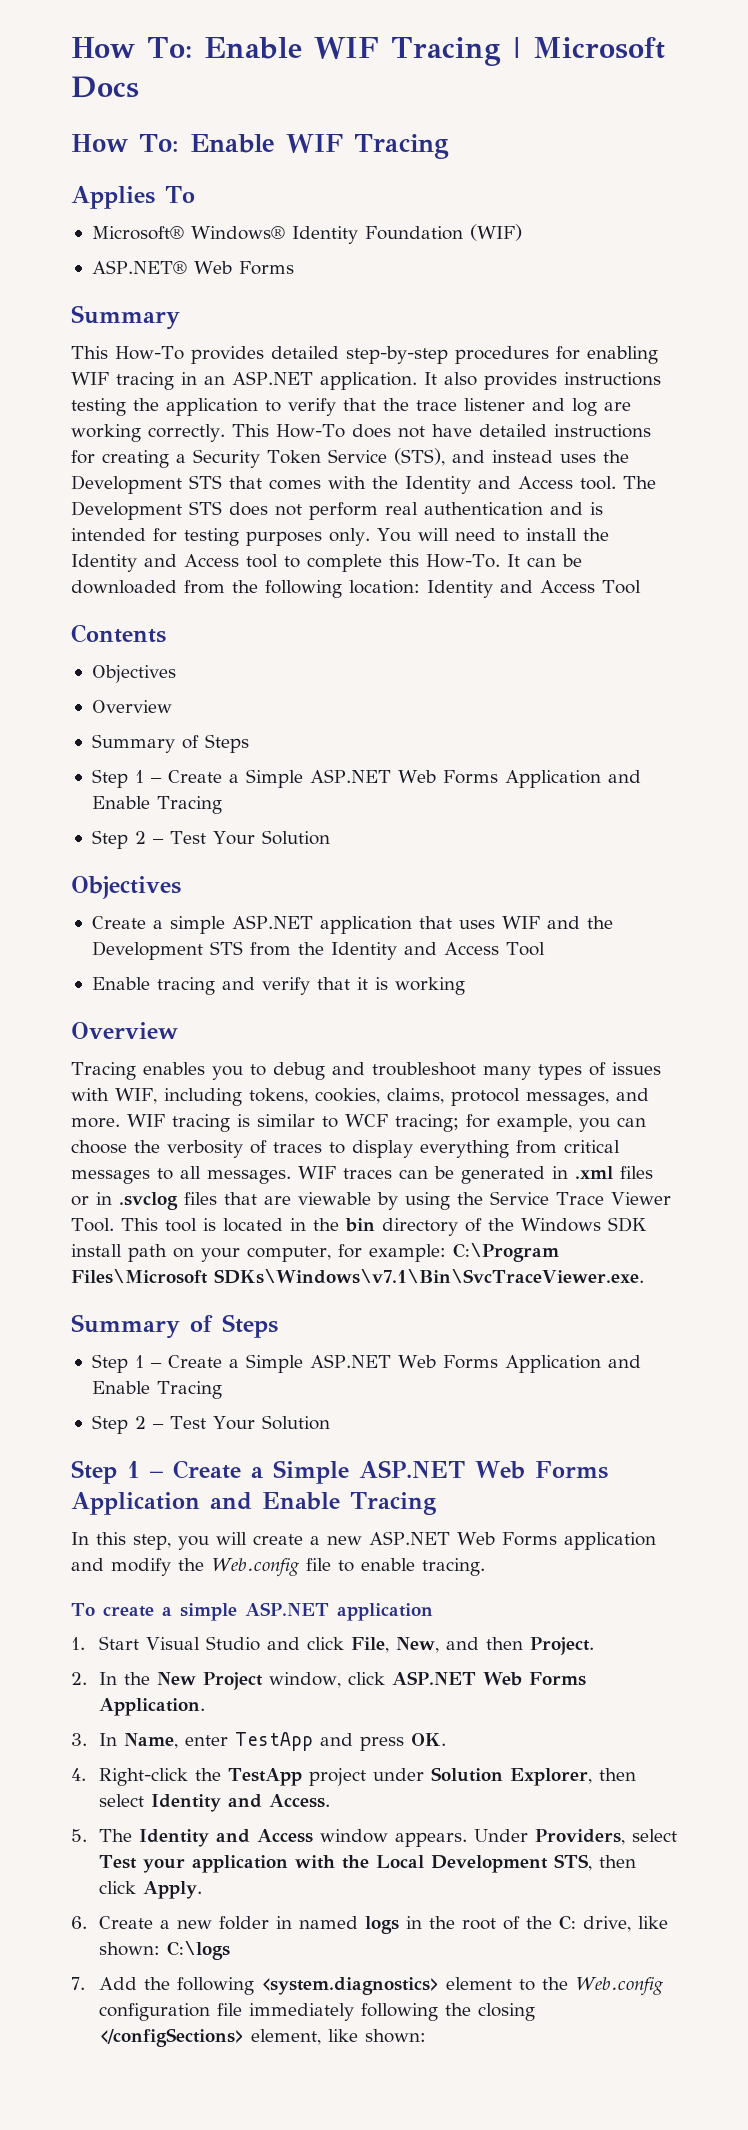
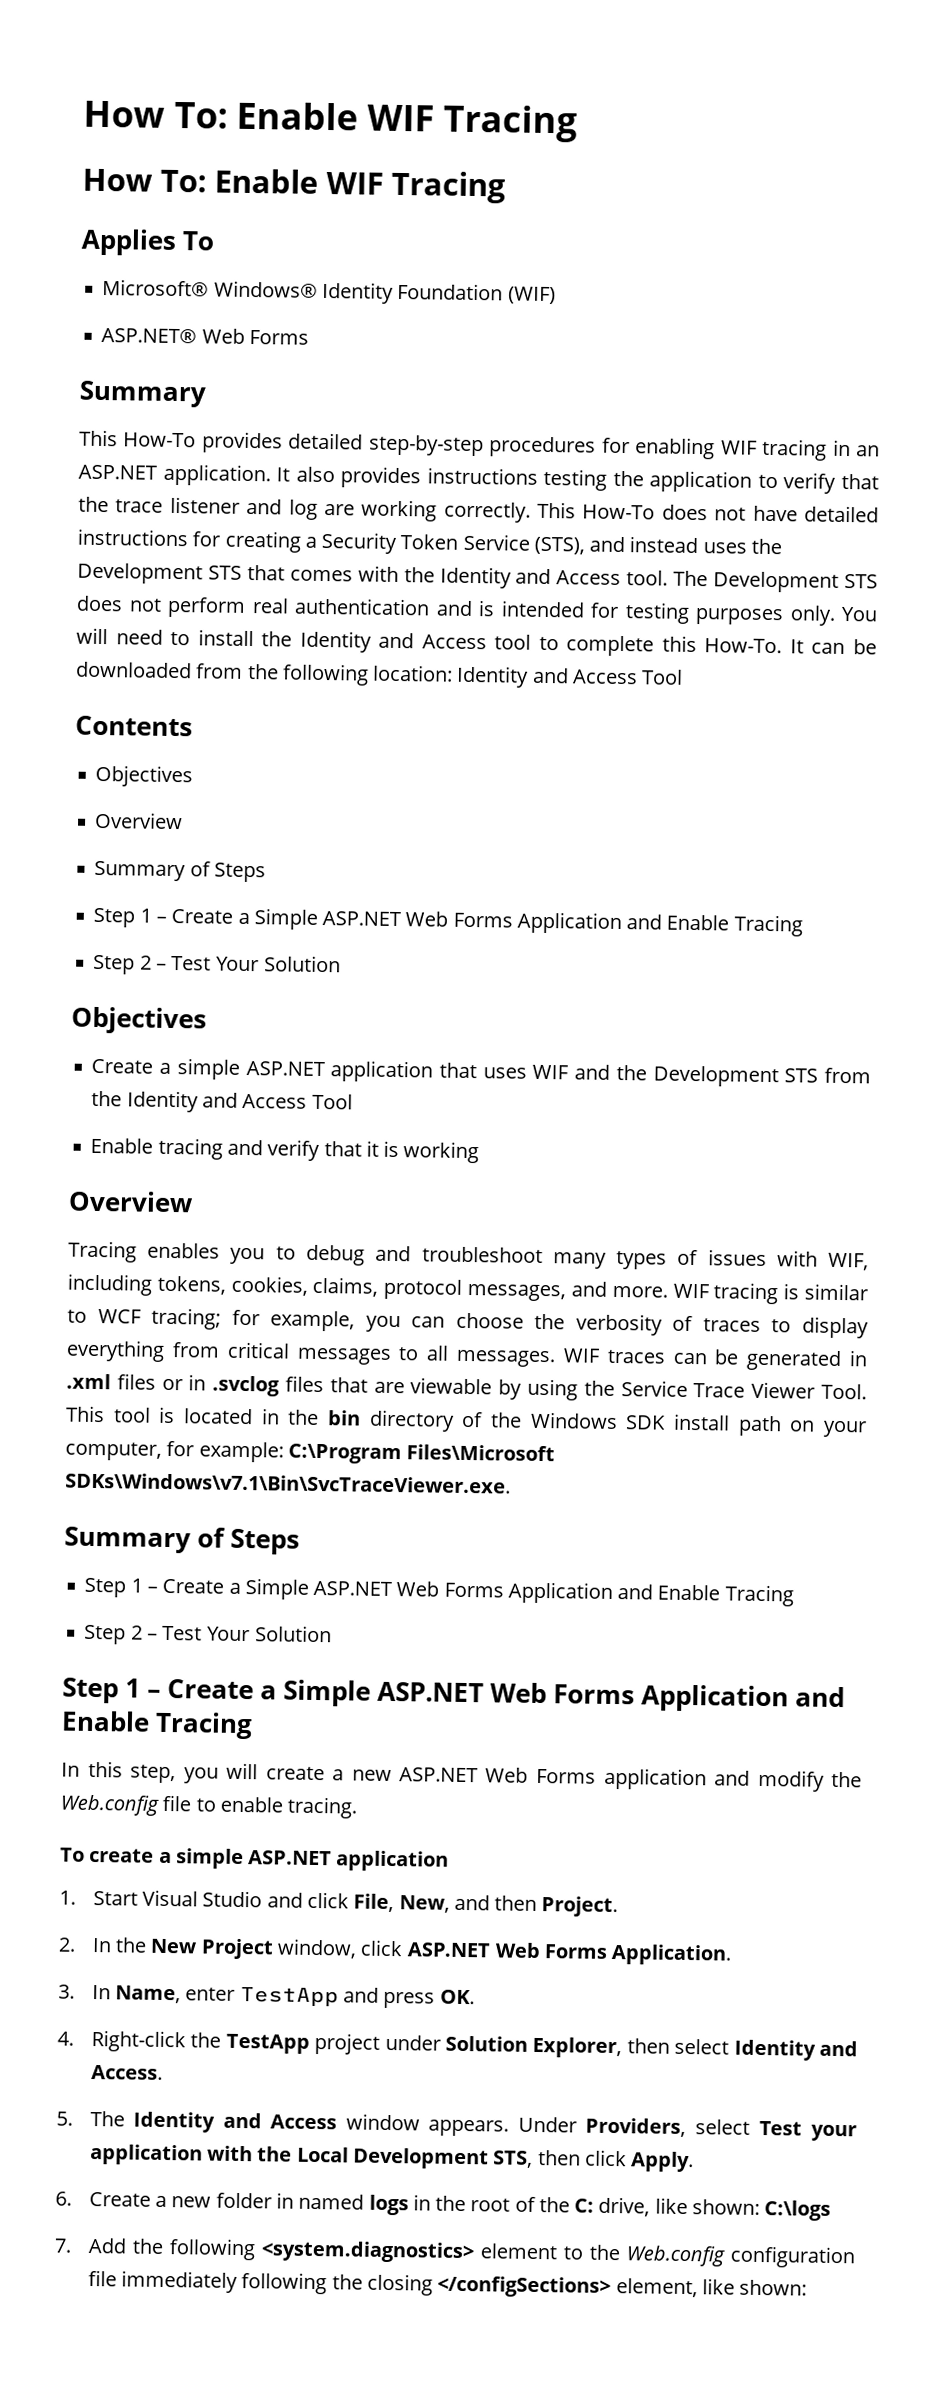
[71,37,665,66] [71,76,139,98] How To: Enable WIF Tracing | Microsoft Docs -> [83,100,578,143] How To: Enable WIF Tracing

